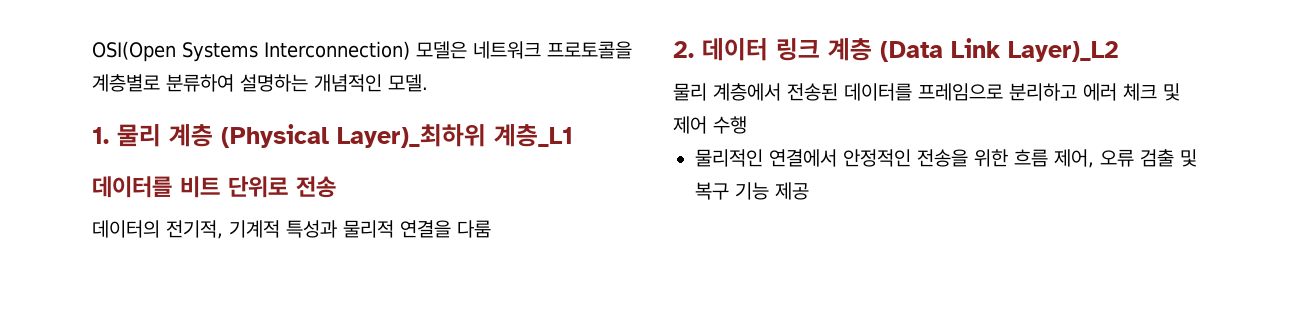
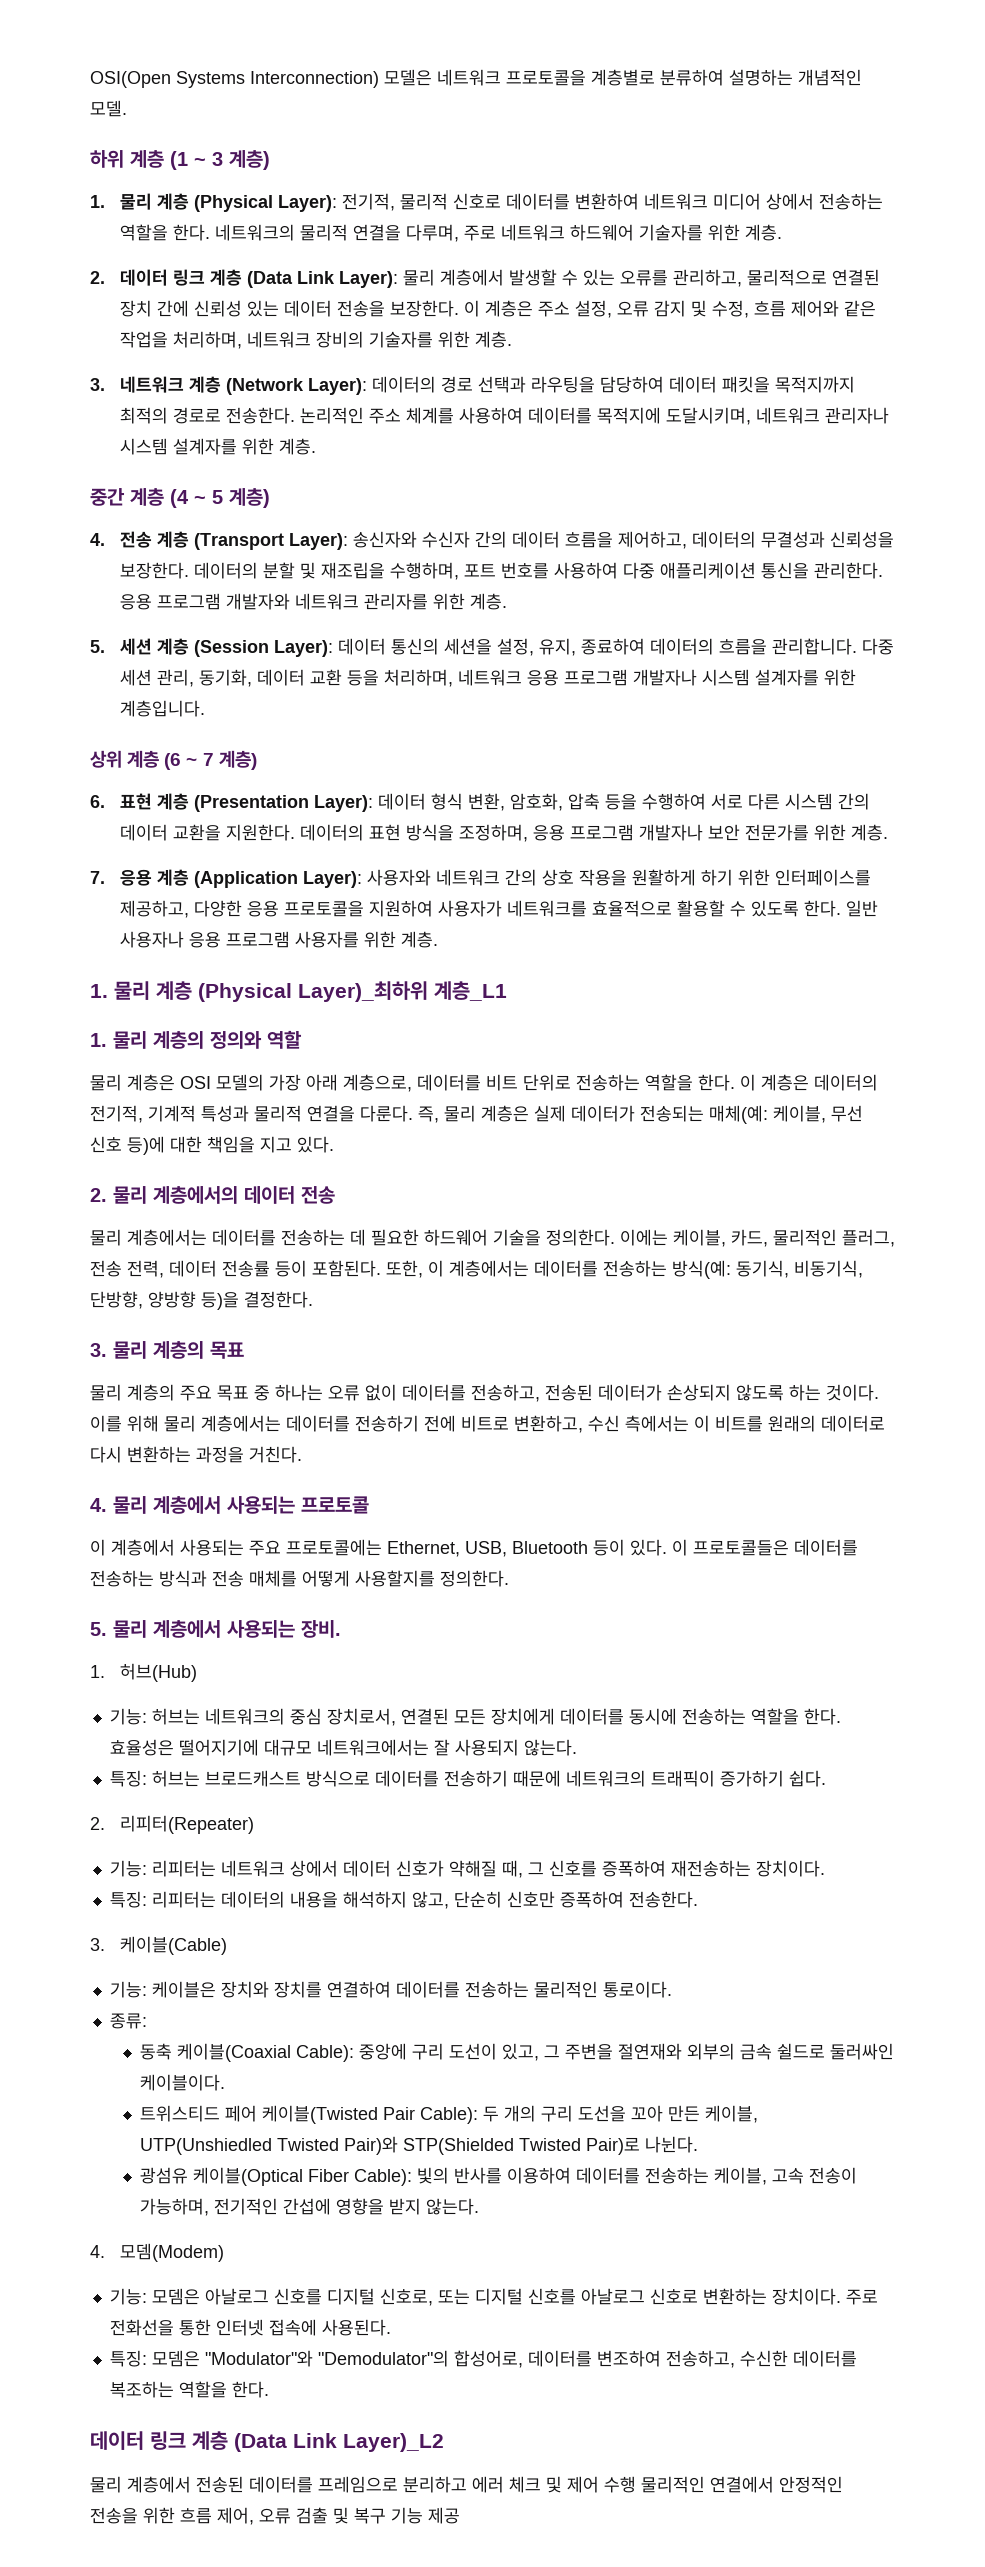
(428, 83) none -> [90,150,270,170] [90,193,884,212] [120,224,783,242] [90,269,881,288] [120,300,877,318] [120,331,513,349] [90,376,856,395] [120,407,890,425] [120,438,317,455] [90,488,270,508] [90,531,895,550] [120,562,884,580] [120,593,508,610] [90,638,895,657] [120,669,857,687] [120,700,206,717] [90,750,257,770] [90,793,871,812] [120,824,889,842] [90,869,872,888] [120,900,879,918] [120,931,439,948] // 하위 계층 (1 ~ 3 계층) // 1. 물리 계층 (Physical Layer): 전기적, 물리적 신호로 데이터를 변환하여 네트워크 미디어 상에서 전송하는 역할을 한다. 네트워크의 물리적 연결을 다루며, 주로 네트워크 하드웨어 기술자를 위한 계층. // 2. 데이터 링크 계층 (Data Link Layer): 물리 계층에서 발생할 수 있는 오류를 관리하고, 물리적으로 연결된 장치 간에 신뢰성 있는 데이터 전송을 보장한다. 이 계층은 주소 설정, 오류 감지 및 수정, 흐름 제어와 같은 작업을 처리하며, 네트워크 장비의 기술자를 위한 계층. // 3. 네트워크 계층 (Network Layer): 데이터의 경로 선택과 라우팅을 담당하여 데이터 패킷을 목적지까지 최적의 경로로 전송한다. 논리적인 주소 체계를 사용하여 데이터를 목적지에 도달시키며, 네트워크 관리자나 시스템 설계자를 위한 계층. // 중간 계층 (4 ~ 5 계층) // 4. 전송 계층 (Transport Layer): 송신자와 수신자 간의 데이터 흐름을 제어하고, 데이터의 무결성과 신뢰성을 보장한다. 데이터의 분할 및 재조립을 수행하며, 포트 번호를 사용하여 다중 애플리케이션 통신을 관리한다. 응용 프로그램 개발자와 네트워크 관리자를 위한 계층. // 5. 세션 계층 (Session Layer): 데이터 통신의 세션을 설정, 유지, 종료하여 데이터의 흐름을 관리합니다. 다중 세션 관리, 동기화, 데이터 교환 등을 처리하며, 네트워크 응용 프로그램 개발자나 시스템 설계자를 위한 계층입니다. // 상위 계층 (6 ~ 7 계층) // 6. 표현 계층 (Presentation Layer): 데이터 형식 변환, 암호화, 압축 등을 수행하여 서로 다른 시스템 간의 데이터 교환을 지원한다. 데이터의 표현 방식을 조정하며, 응용 프로그램 개발자나 보안 전문가를 위한 계층. // 7. 응용 계층 (Application Layer): 사용자와 네트워크 간의 상호 작용을 원활하게 하기 위한 인터페이스를 제공하고, 다양한 응용 프로토콜을 지원하여 사용자가 네트워크를 효율적으로 활용할 수 있도록 한다. 일반 사용자나 응용 프로그램 사용자를 위한 계층.
[92,176,336,198] 데이터를 비트 단위로 전송 // -> [90,1030,302,1049] [90,1074,809,1092] 1. 물리 계층의 정의와 역할 // 물리 계층은 OSI 모델의 가장 아래 계층으로, 데이터를 비트 단위로 전송하는 역할을 한다. 이 계층은
[457,220,491,238] [673,41,694,58] 다룸 // 2. -> [360,1105,863,1124] [90,1136,334,1155] [90,1186,335,1204] [90,1229,895,1247] [90,1260,863,1279] [90,1291,313,1310] [90,1341,244,1359] [90,1384,879,1402] [90,1415,885,1433] [90,1446,302,1463] [90,1496,369,1514] [90,1539,858,1557] [90,1570,509,1587] [90,1620,341,1638] [90,1663,198,1682] [109,1708,841,1726] [109,1739,577,1756] [109,1770,826,1787] [90,1815,255,1834] [109,1860,825,1878] [109,1891,698,1909] [90,1936,228,1955] [109,1981,672,1998] [109,2013,147,2029] [140,2043,895,2062] [140,2074,226,2091] [140,2105,759,2124] [140,2136,699,2155] [140,2167,858,2186] [140,2198,480,2216] [90,2243,225,2262] [109,2288,878,2306] [109,2319,391,2336] [109,2350,857,2368] [109,2381,269,2398] 다룬다. 즉, 물리 계층은 실제 데이터가 전송되는 매체(예: 케이블, 무선 신호 등)에 대한 책임을 지고 있다. // 2. 물리 계층에서의 데이터 전송 // 물리 계층에서는 데이터를 전송하는 데 필요한 하드웨어 기술을 정의한다. 이에는 케이블, 카드, 물리적인 플러그, 전송 전력, 데이터 전송률 등이 포함된다. 또한, 이 계층에서는 데이터를 전송하는 방식(예: 동기식, 비동기식, 단방향, 양방향 등)을 결정한다. // 3. 물리 계층의 목표 // 물리 계층의 주요 목표 중 하나는 오류 없이 데이터를 전송하고, 전송된 데이터가 손상되지 않도록 하는 것이다. 이를 위해 물리 계층에서는 데이터를 전송하기 전에 비트로 변환하고, 수신 측에서는 이 비트를 원래의 데이터로 다시 변환하는 과정을 거친다. // 4. 물리 계층에서 사용되는 프로토콜 // 이 계층에서 사용되는 주요 프로토콜에는 Ethernet, USB, Bluetooth 등이 있다. 이 프로토콜들은 데이터를 전송하는 방식과 전송 매체를 어떻게 사용할지를 정의한다. // 5. 물리 계층에서 사용되는 장비. // 1. 허브(Hub) // 기능: 허브는 네트워크의 중심 장치로서, 연결된 모든 장치에게 데이터를 동시에 전송하는 역할을 한다. 효율성은 떨어지기에 대규모 네트워크에서는 잘 사용되지 않는다. // 특징: 허브는 브로드캐스트 방식으로 데이터를 전송하기 때문에 네트워크의 트래픽이 증가하기 쉽다. // 2. 리피터(Repeater) // 기능: 리피터는 네트워크 상에서 데이터 신호가 약해질 때, 그 신호를 증폭하여 재전송하는 장치이다. // 특징: 리피터는 데이터의 내용을 해석하지 않고, 단순히 신호만 증폭하여 전송한다. // 3. 케이블(Cable) // 기능: 케이블은 장치와 장치를 연결하여 데이터를 전송하는 물리적인 통로이다. // 종류: // 동축 케이블(Coaxial Cable): 중앙에 구리 도선이 있고, 그 주변을 절연재와 외부의 금속 쉴드로 둘러싸인 케이블이다. // 트위스티드 페어 케이블(Twisted Pair Cable): 두 개의 구리 도선을 꼬아 만든 케이블, UTP(Unshiedled Twisted Pair)와 STP(Shielded Twisted Pair)로 나뉜다. // 광섬유 케이블(Optical Fiber Cable): 빛의 반사를 이용하여 데이터를 전송하는 케이블, 고속 전송이 가능하며, 전기적인 간섭에 영향을 받지 않는다. // 4. 모뎀(Modem) // 기능: 모뎀은 아날로그 신호를 디지털 신호로, 또는 디지털 신호를 아날로그 신호로 변환하는 장치이다. 주로 전화선을 통한 인터넷 접속에 사용된다. // 특징: 모뎀은 "Modulator"와 "Demodulator"의 합성어로, 데이터를 변조하여 전송하고, 수신한 데이터를 복조하는 역할을 한다. //
(747, 125) // -> (636, 2484) none

